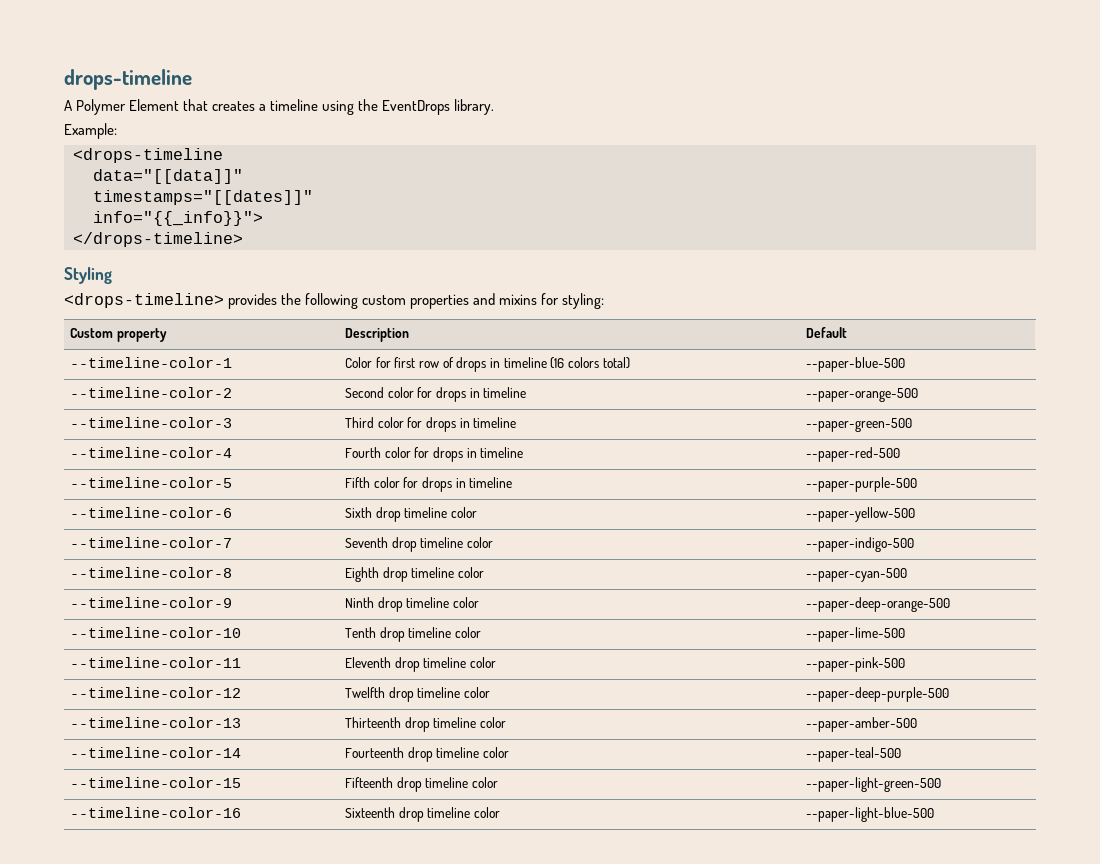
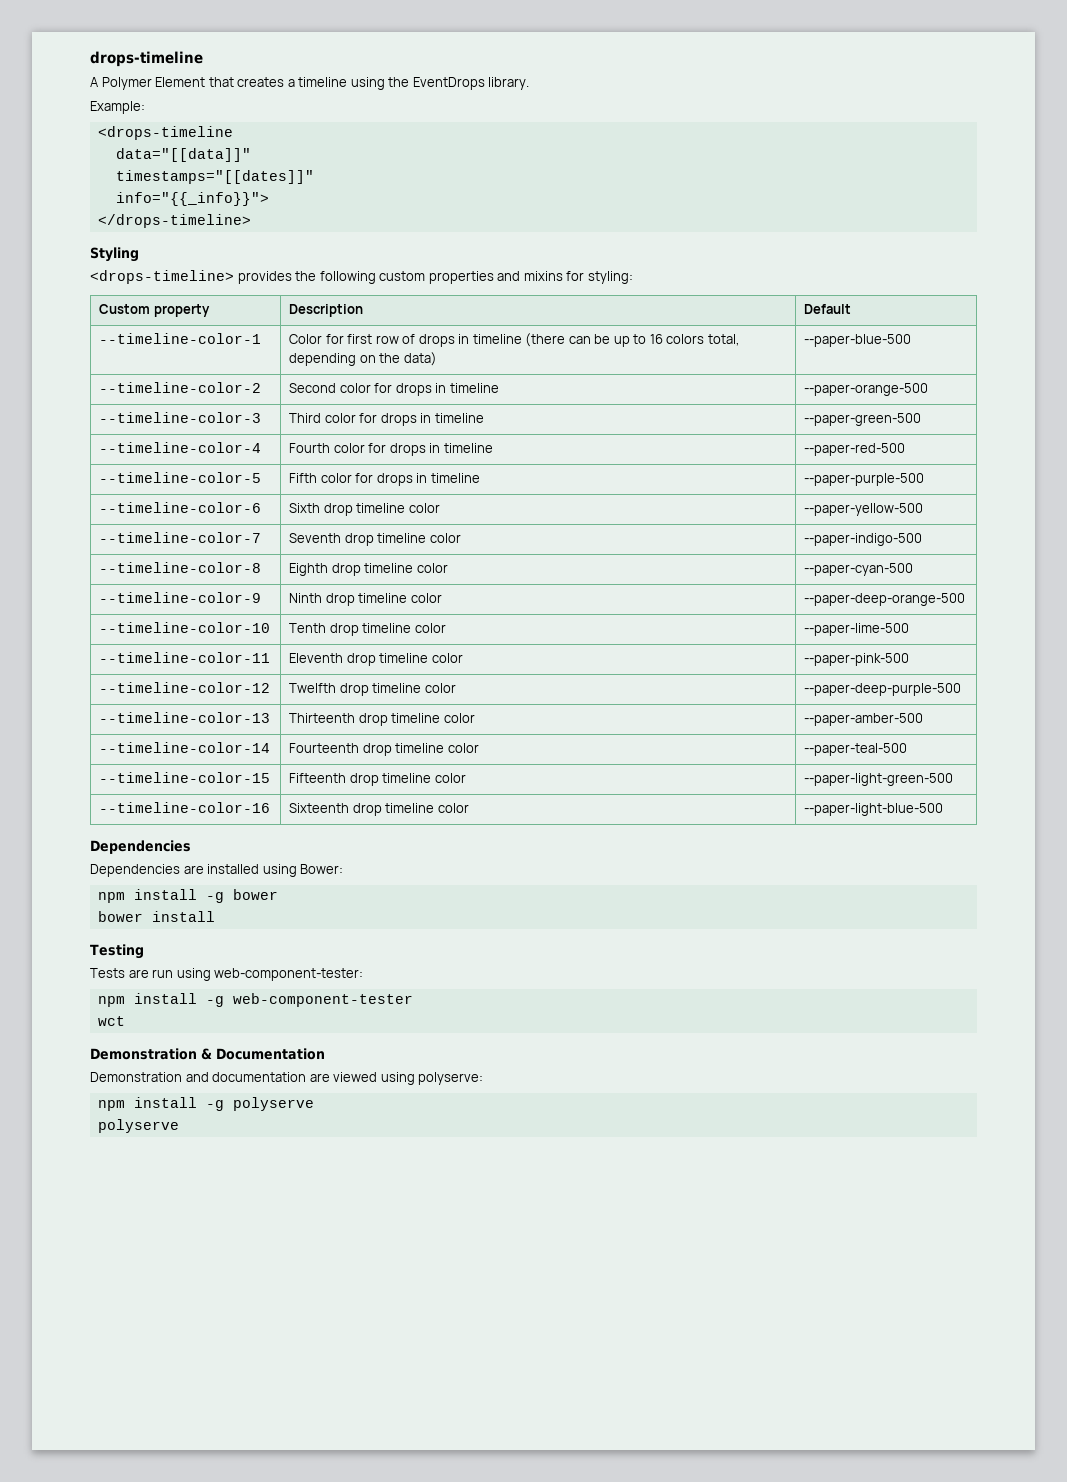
[550,357,630,369] (16 colors total) -> [525,333,739,347] [289,352,437,366] (there can be up to 16 colors total, depending on the data)
(935, 814) none -> [90,840,191,854] [90,864,344,877] [97,889,278,903] [97,911,215,922] [90,944,144,959] [90,968,364,981] [97,993,413,1007] [97,1016,125,1026] [90,1048,325,1060] [90,1072,484,1085] [97,1097,314,1111] [97,1119,179,1133] // Dependencies // Dependencies are installed using Bower: // npm install -g bower // bower install // Testing // Tests are run using web-component-tester: // npm install -g web-component-tester // wct // Demonstration & Documentation // Demonstration and documentation are viewed using polyserve: // npm install -g polyserve // polyserve

